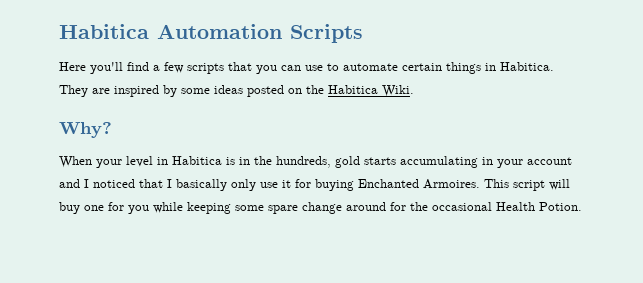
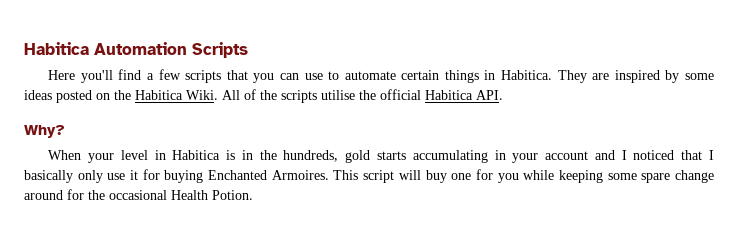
(414, 91) none -> [222,89,503,103] All of the scripts utilise the official Habitica API.

